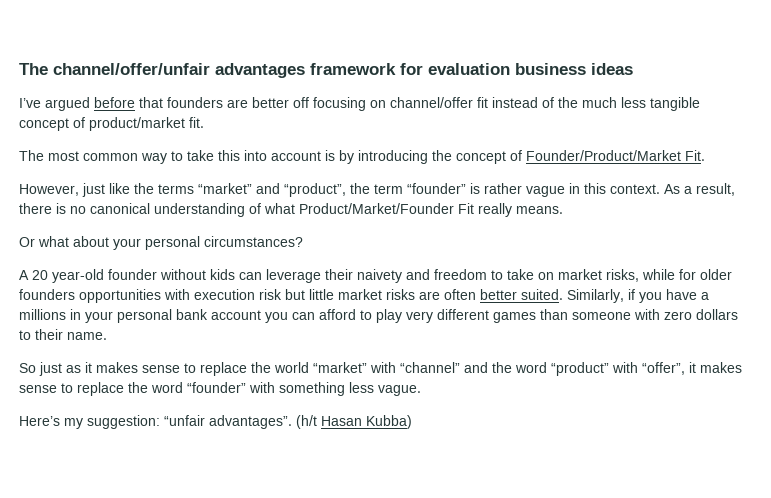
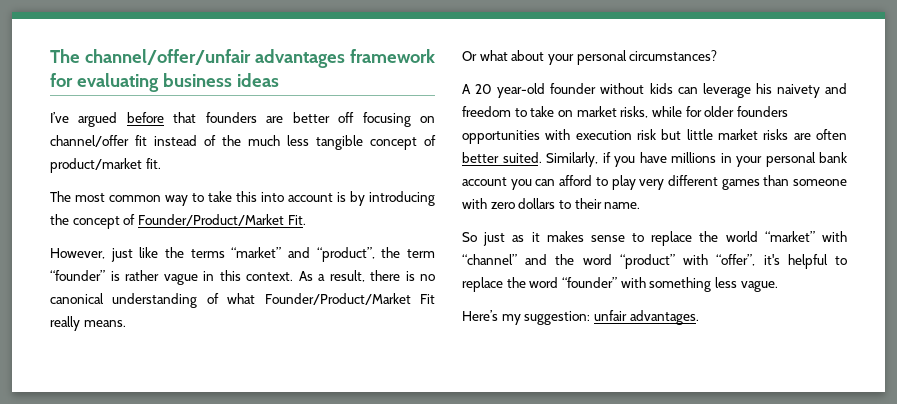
[428,63,510,75] evaluation -> [76,73,159,92] evaluating
[299,203,454,214] Product/Market/Founder -> [264,293,411,305] Founder/Product/Market
[325,269,353,280] their -> [755,83,772,94] his
[701,292,709,300] a -> (667, 157) none
[689,362,742,373] [19,385,57,393] it makes sense -> [763,254,828,269] it's helpful
[164,415,412,429] “unfair advantages”. (h/t Hasan Kubba) -> [593,310,699,325] unfair advantages.

